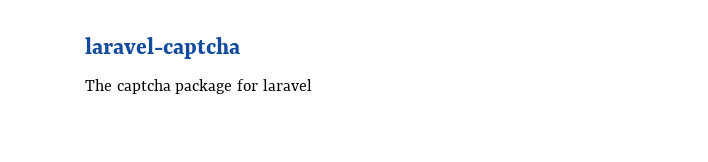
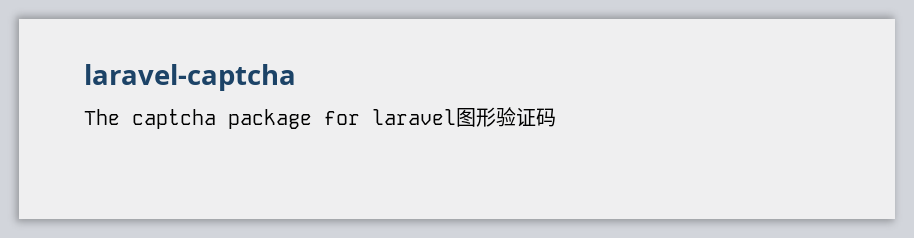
(312, 85) none -> [456,107,556,127] 图形验证码

